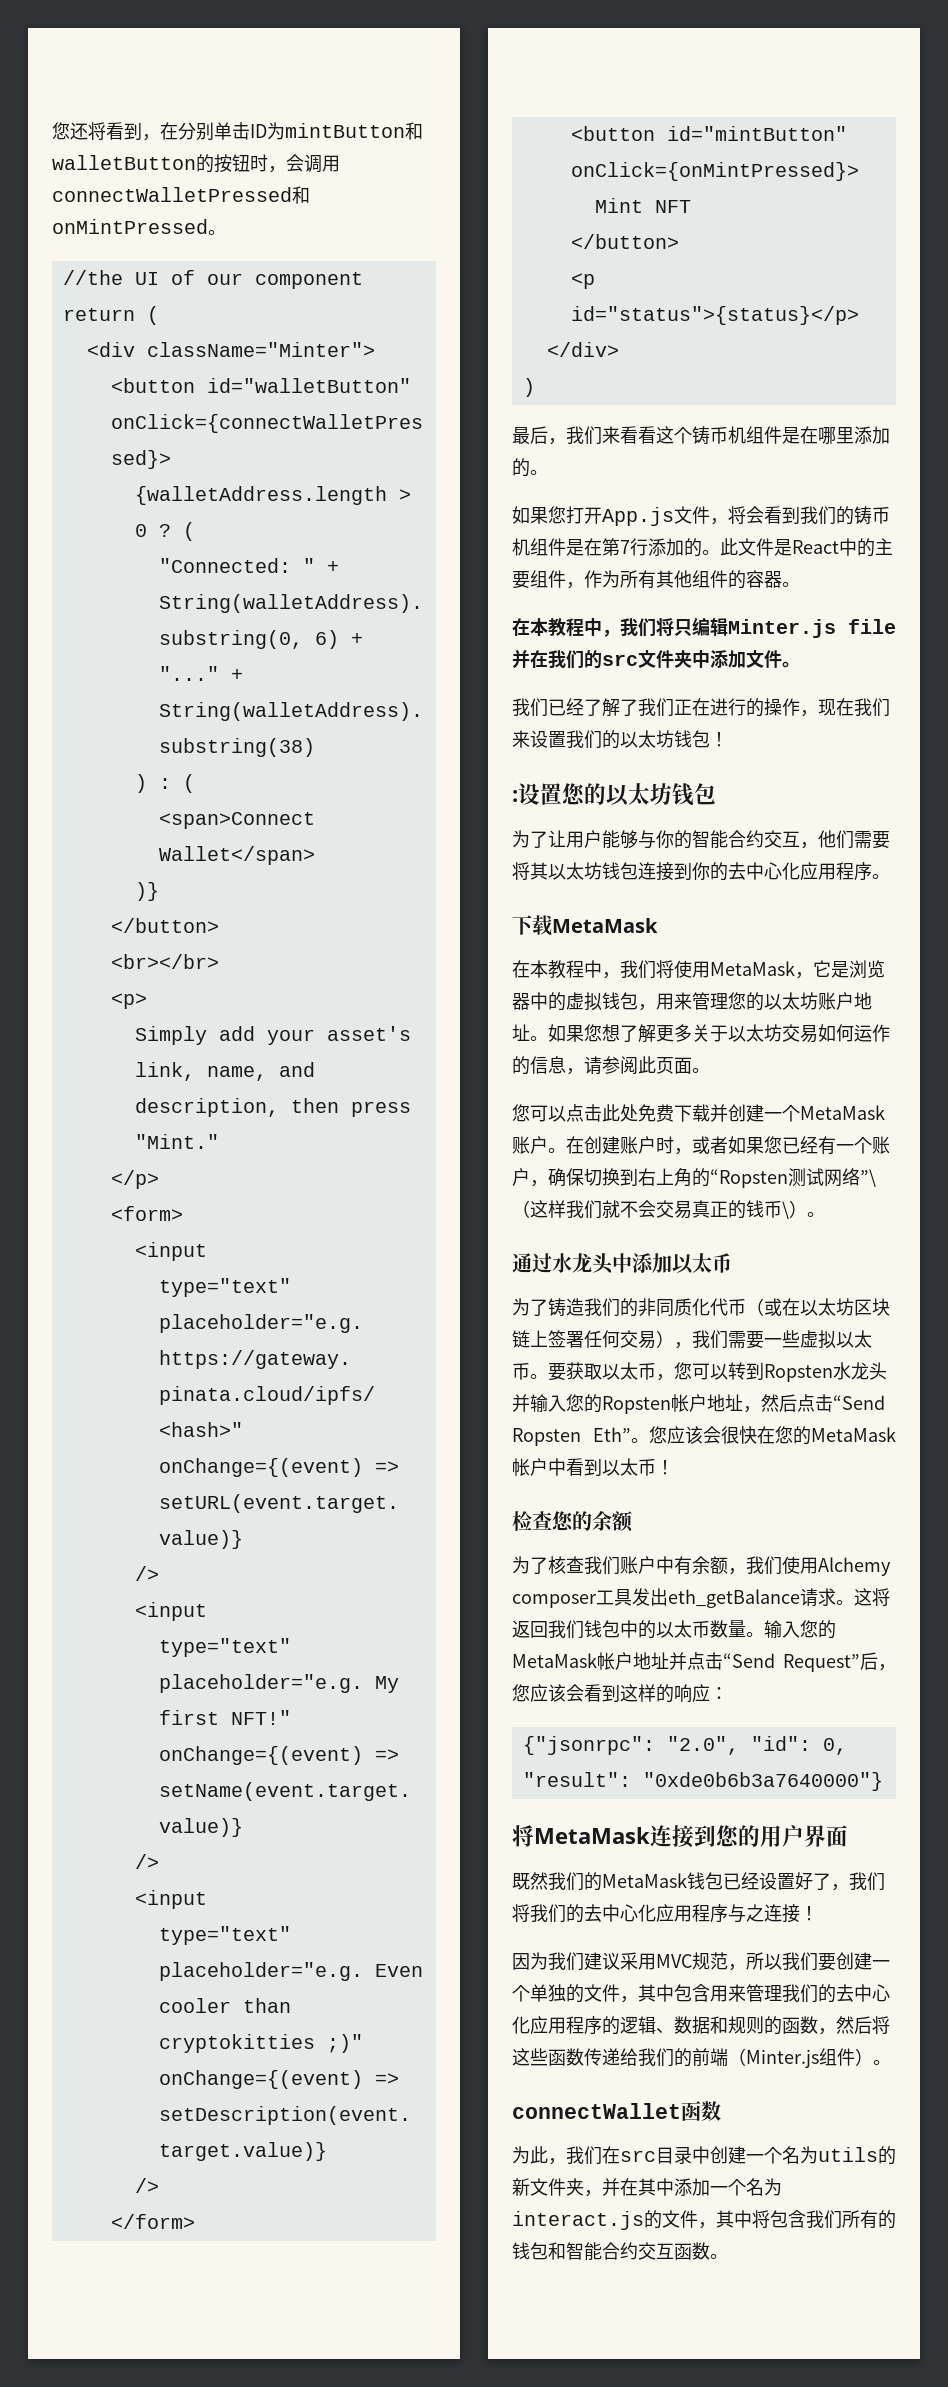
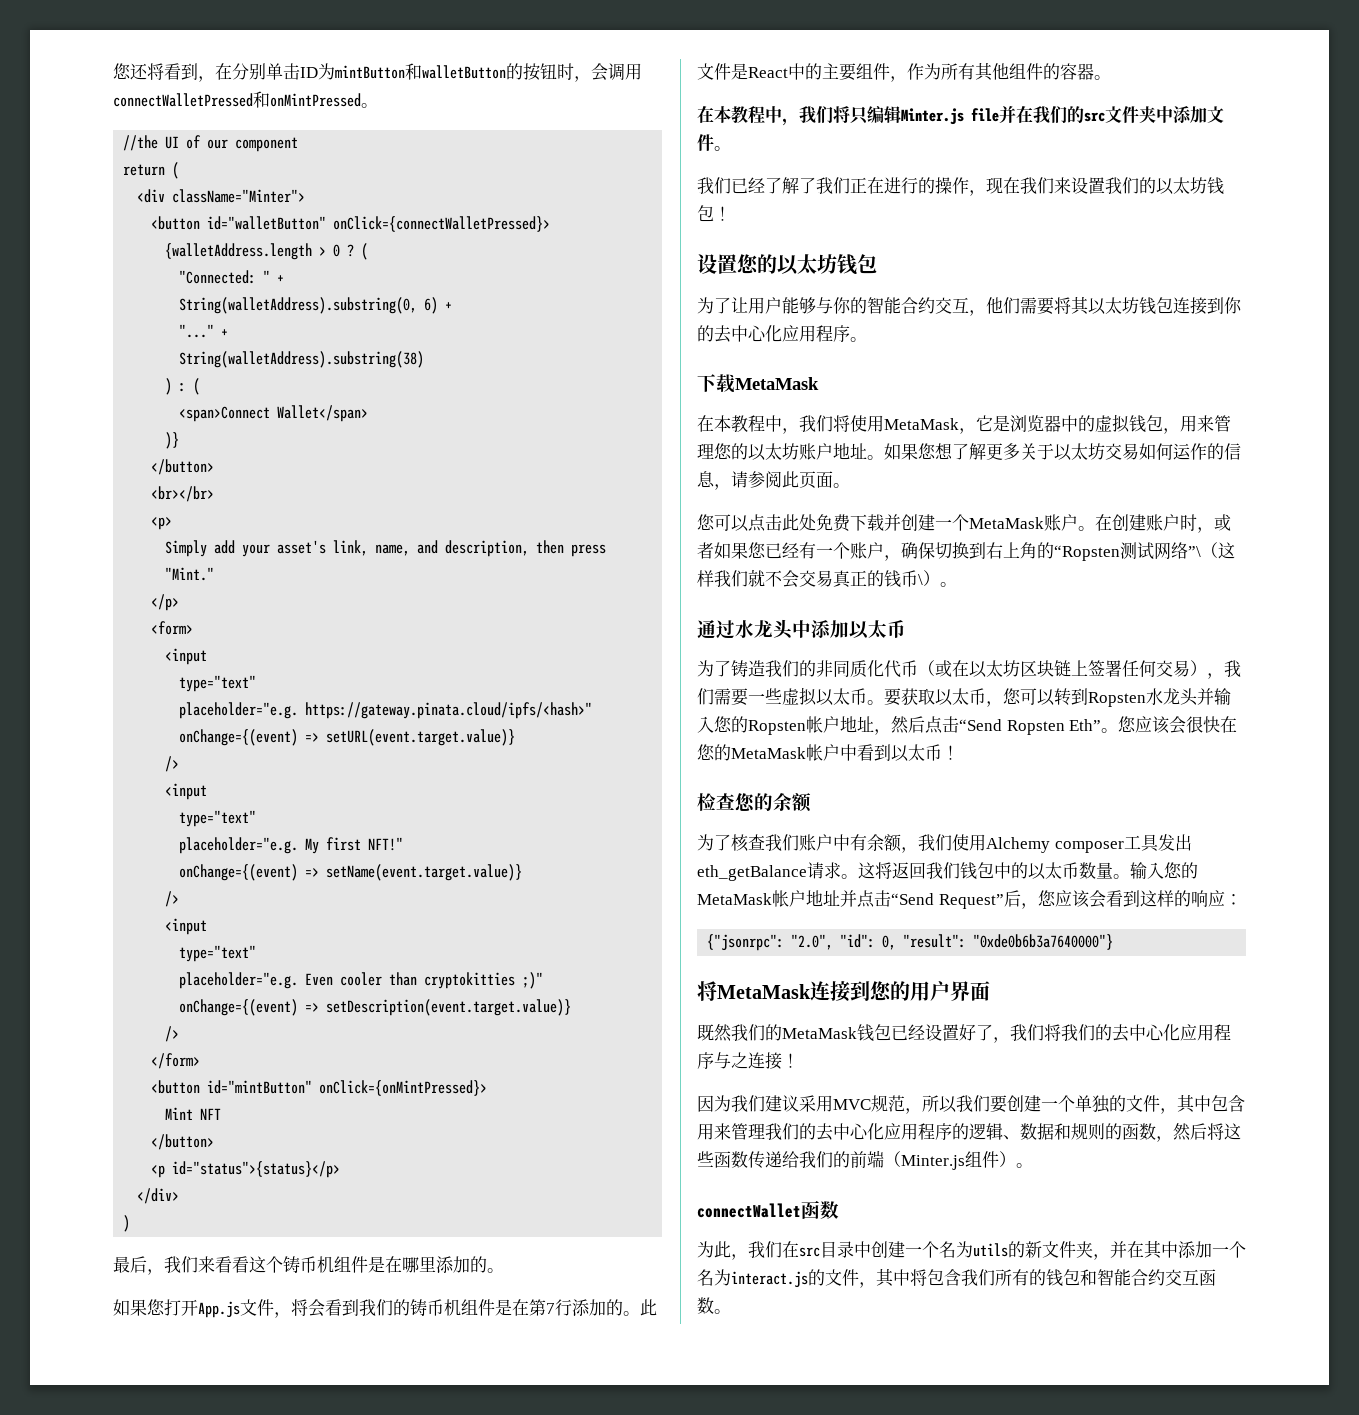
[512,790,518,802] : -> (731, 213) none

